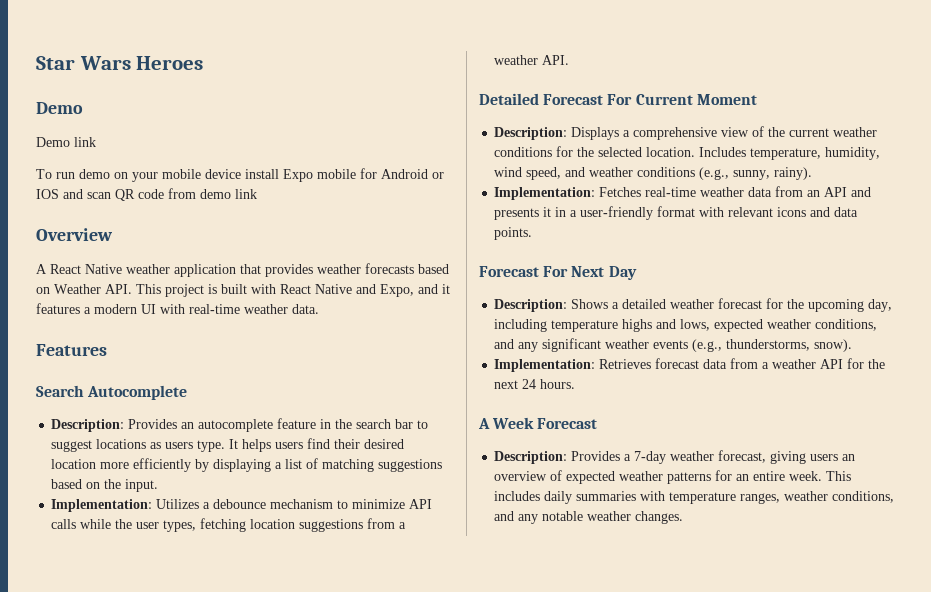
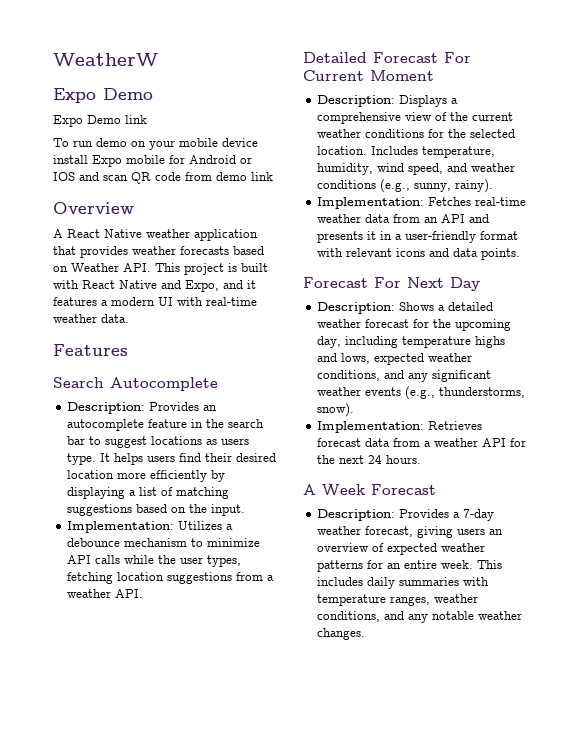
[36,56,204,70] Star Wars Heroes // -> [53,53,158,66] [53,88,96,103] WeatherW // Expo
(83, 108) none -> [53,115,83,127] Expo

